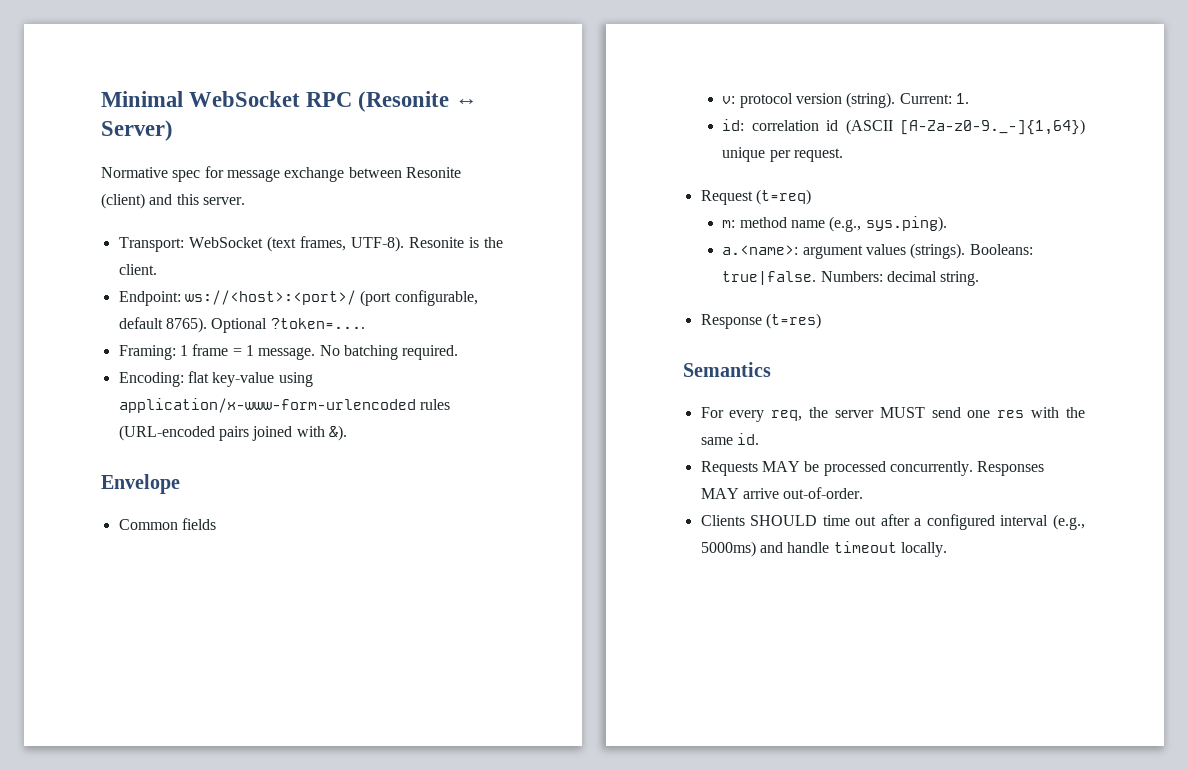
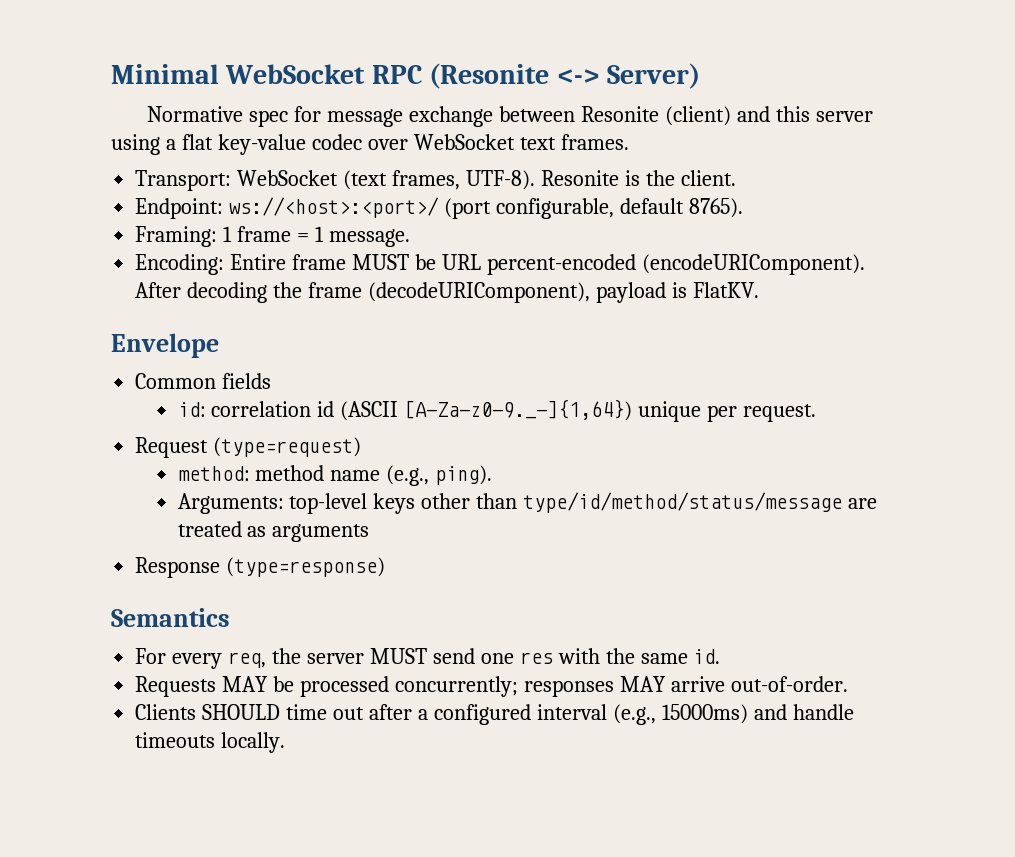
[455,98,479,107] ↔ -> [556,69,600,84] <->
[202,197,245,205] server. -> [815,111,873,122] [111,134,629,155] server using a flat key-value codec over WebSocket text frames.
[211,318,365,333] Optional ?token=.... -> (743, 208) none
[319,345,459,360] [118,371,313,387] [118,398,450,413] [118,425,347,441] [101,474,180,494] [118,518,216,530] [722,92,970,108] No batching required. // Encoding: flat key-value using application/x-www-form-urlencoded rules (URL-encoded pairs joined with &). // Envelope // Common fields // v: protocol version (string). Current: 1. -> [135,254,865,275] [135,282,759,303] [111,333,219,358] [135,373,272,389] // Encoding: Entire frame MUST be URL percent-encoded (encodeURIComponent). After decoding the frame (decodeURIComponent), payload is FlatKV. // Envelope // Common fields
[755,189,811,205] [722,220,736,228] (t=req) // m: -> [213,437,362,457] [177,466,250,481] (type=request) // method:
[865,216,947,232] [722,243,1033,259] [722,271,980,286] sys.ping). // a.<name>: argument values (strings). Booleans: true|false. Numbers: decimal string. -> [435,465,493,485] [177,492,878,514] [177,521,370,542] ping). // Arguments: top-level keys other than type/id/method/status/message are treated as arguments
[765,313,821,329] (t=res) -> [226,557,386,577] (type=response)
[889,461,1045,476] concurrently. Responses -> [394,676,614,697] concurrently; responses
[700,541,756,557] 5000ms) -> [661,704,748,724] 15000ms)
[833,541,897,553] timeout -> [135,732,216,748] timeouts

